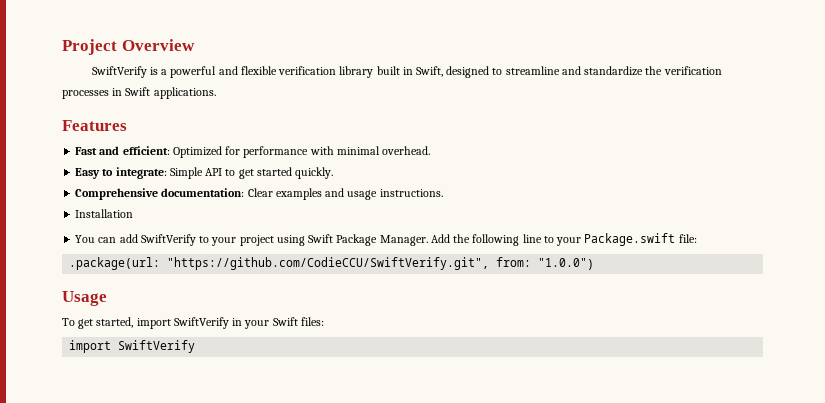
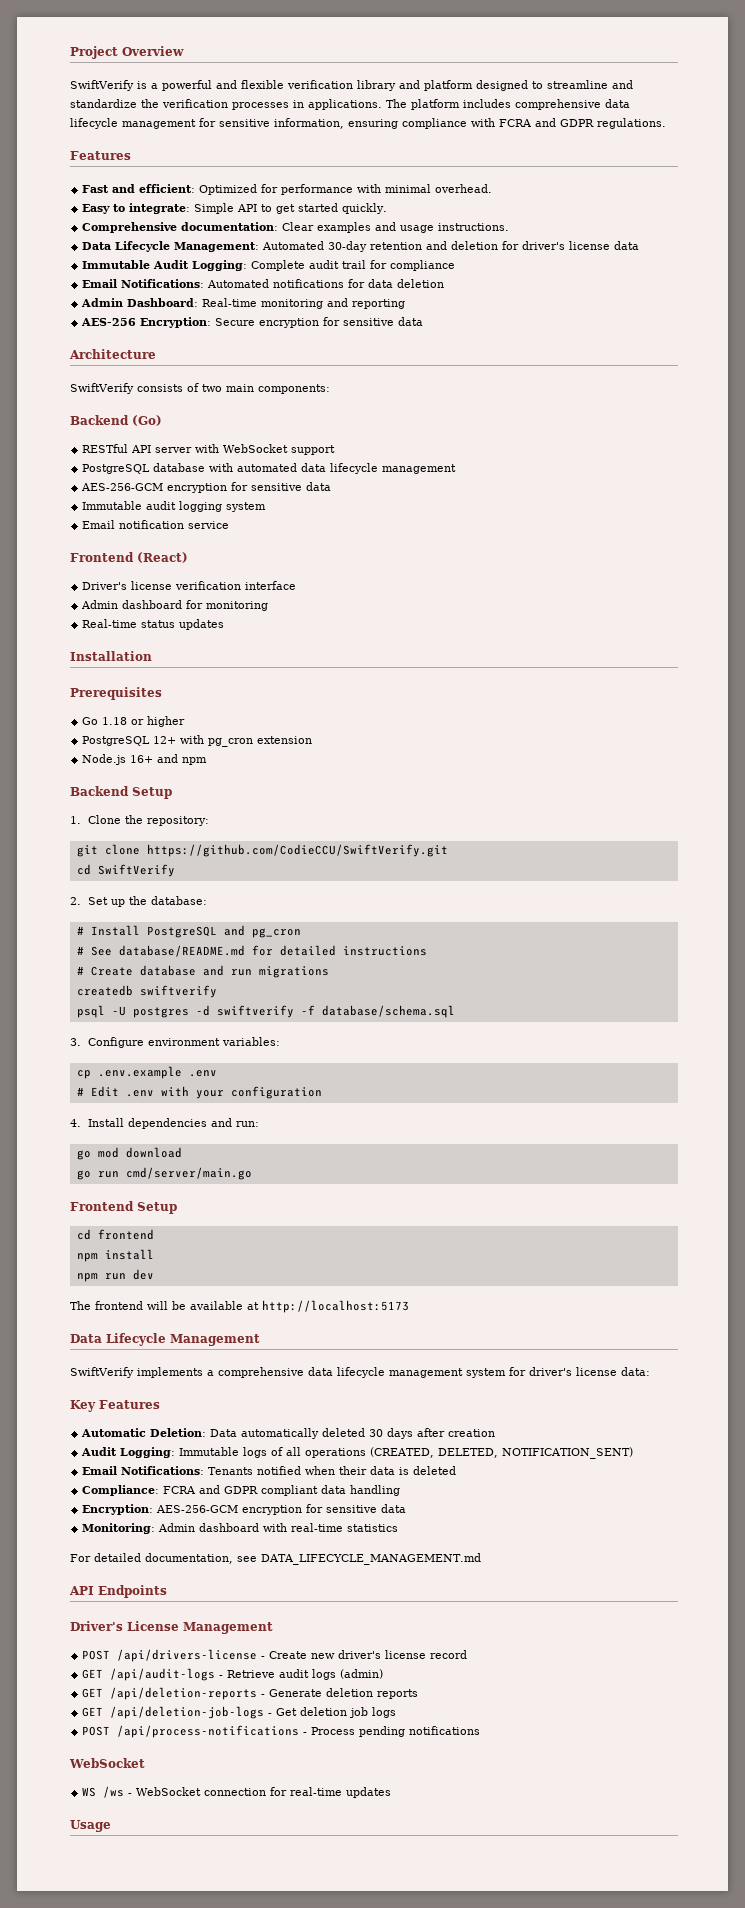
[376,66,443,77] built in Swift, -> [399,80,473,91] and platform
[125,87,151,96] Swift -> (304, 104) none
(216, 93) none -> [386,99,630,110] [70,118,666,129] The platform includes comprehensive data lifecycle management for sensitive information, ensuring compliance with FCRA and GDPR regulations.
[75,209,134,218] [75,233,697,246] [69,257,595,270] [62,291,107,306] [62,317,324,329] [69,340,196,353] Installation // You can add SwiftVerify to your project using Swift Package Manager. Add the following line to your Package.swift file: // .package(url: "https://github.com/CodieCCU/SwiftVerify.git", from: "1.0.0") // Usage // To get started, import SwiftVerify in your Swift files: // import SwiftVerify -> [82,241,640,252] [82,260,456,271] [82,279,445,288] [81,298,406,309] [81,317,424,328] [69,349,156,359] [70,383,330,394] [70,415,162,426] [82,444,336,455] [82,463,457,474] [81,482,332,493] [82,501,267,512] [82,520,230,529] [70,552,188,563] [82,581,297,590] [81,600,269,611] [82,619,225,630] [70,651,152,661] [70,687,162,700] [82,716,186,727] [82,735,313,747] [82,754,208,765] [70,786,172,799] [70,815,210,826] [76,844,448,857] [76,864,175,877] [70,896,208,907] [76,925,301,938] [76,945,427,957] [76,965,329,978] [76,985,217,998] [76,1005,455,1018] [70,1037,281,1048] [76,1066,217,1079] [76,1086,322,1099] [70,1118,260,1129] [76,1147,182,1160] [76,1167,252,1180] [70,1201,177,1214] [76,1229,154,1240] [76,1249,154,1262] [76,1269,154,1282] [70,1300,409,1313] [70,1333,260,1346] [70,1367,650,1378] [70,1400,160,1412] [81,1428,496,1439] [81,1447,634,1459] [82,1466,457,1475] [82,1485,401,1496] [82,1504,407,1515] [82,1523,399,1534] [70,1553,481,1565] [69,1585,167,1598] [70,1621,273,1634] [82,1649,468,1662] [82,1668,384,1681] [82,1687,419,1700] [82,1706,397,1719] [82,1725,481,1738] [69,1758,145,1768] [82,1786,392,1798] [70,1820,111,1832] Data Lifecycle Management: Automated 30-day retention and deletion for driver's license data // Immutable Audit Logging: Complete audit trail for compliance // Email Notifications: Automated notifications for data deletion // Admin Dashboard: Real-time monitoring and reporting // AES-256 Encryption: Secure encryption for sensitive data // Architecture // SwiftVerify consists of two main components: // Backend (Go) // RESTful API server with WebSocket support // PostgreSQL database with automated data lifecycle management // AES-256-GCM encryption for sensitive data // Immutable audit logging system // Email notification service // Frontend (React) // Driver's license verification interface // Admin dashboard for monitoring // Real-time status updates // Installation // Prerequisites // Go 1.18 or higher // PostgreSQL 12+ with pg_cron extension // Node.js 16+ and npm // Backend Setup // 1. Clone the repository: // git clone https://github.com/CodieCCU/SwiftVerify.git // cd SwiftVerify // 2. Set up the database: // # Install PostgreSQL and pg_cron // # See database/README.md for detailed instructions // # Create database and run migrations // createdb swiftverify // psql -U postgres -d swiftverify -f database/schema.sql // 3. Configure environment variables: // cp .env.example .env // # Edit .env with your configuration // 4. Install dependencies and run: // go mod download // go run cmd/server/main.go // Frontend Setup // cd frontend // npm install // npm run dev // The frontend will be available at http://localhost:5173 // Data Lifecycle Management // SwiftVerify implements a comprehensive data lifecycle management system for driver's license data: // Key Features // Automatic Deletion: Data automatically deleted 30 days after creation // Audit Logging: Immutable logs of all operations (CREATED, DELETED, NOTIFICATION_SENT) // Email Notifications: Tenants notified when their data is deleted // Compliance: FCRA and GDPR compliant data handling // Encryption: AES-256-GCM encryption for sensitive data // Monitoring: Admin dashboard with real-time statistics // For detailed documentation, see DATA_LIFECYCLE_MANAGEMENT.md // API Endpoints // Driver's License Management // POST /api/drivers-license - Create new driver's license record // GET /api/audit-logs - Retrieve audit logs (admin) // GET /api/deletion-reports - Generate deletion reports // GET /api/deletion-job-logs - Get deletion job logs // POST /api/process-notifications - Process pending notifications // WebSocket // WS /ws - WebSocket connection for real-time updates // Usage

